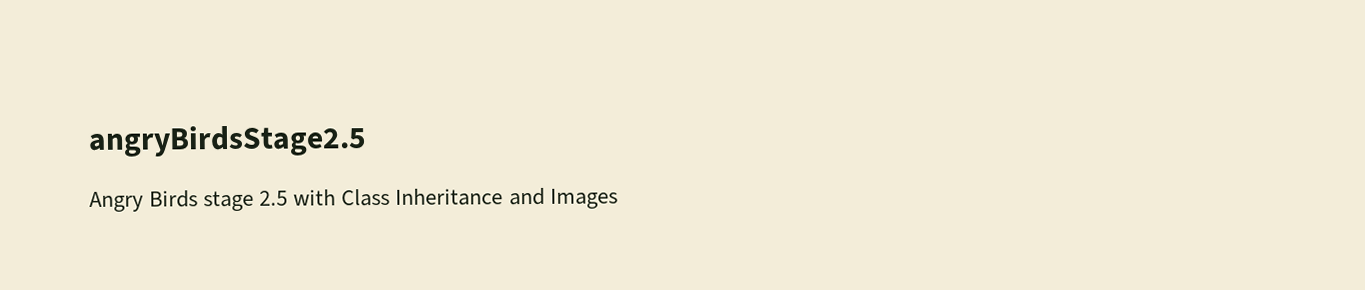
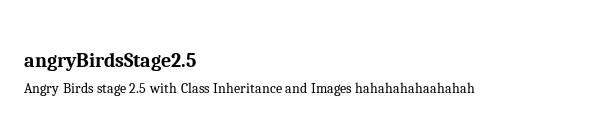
(618, 198) none -> [355,82,476,93] hahahahahaahahah

